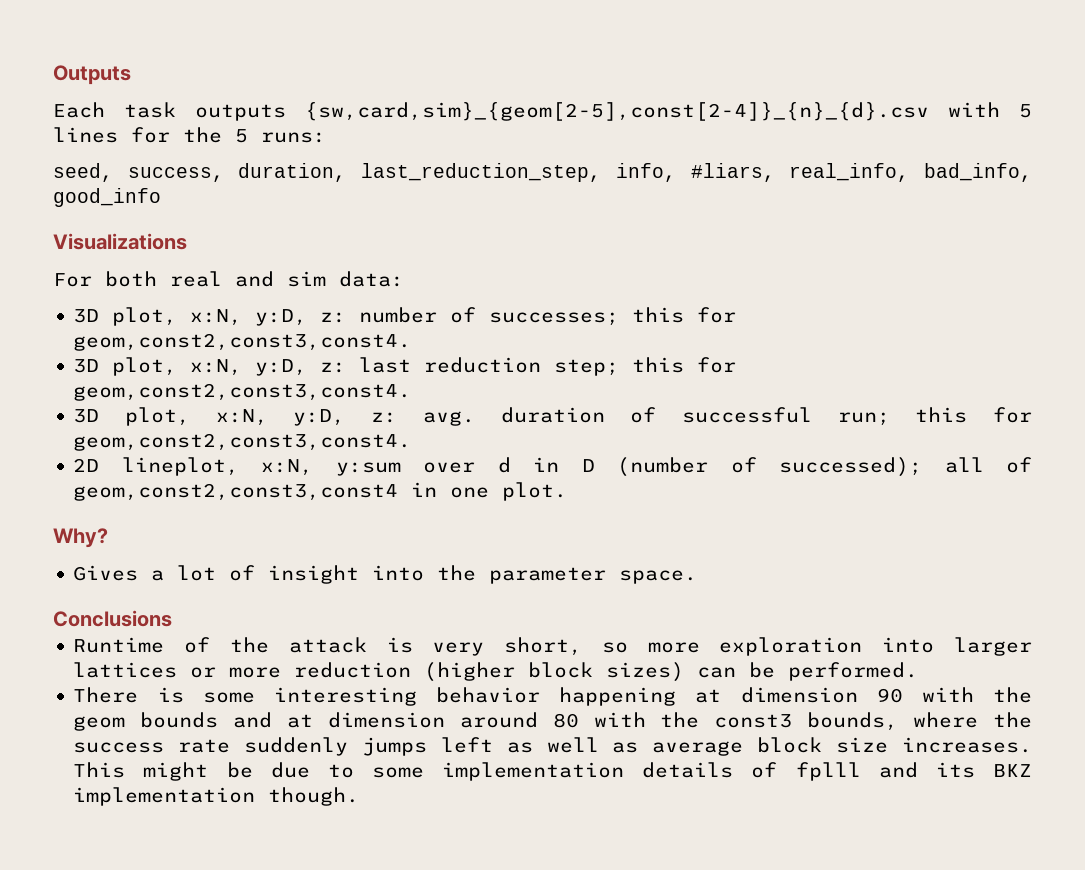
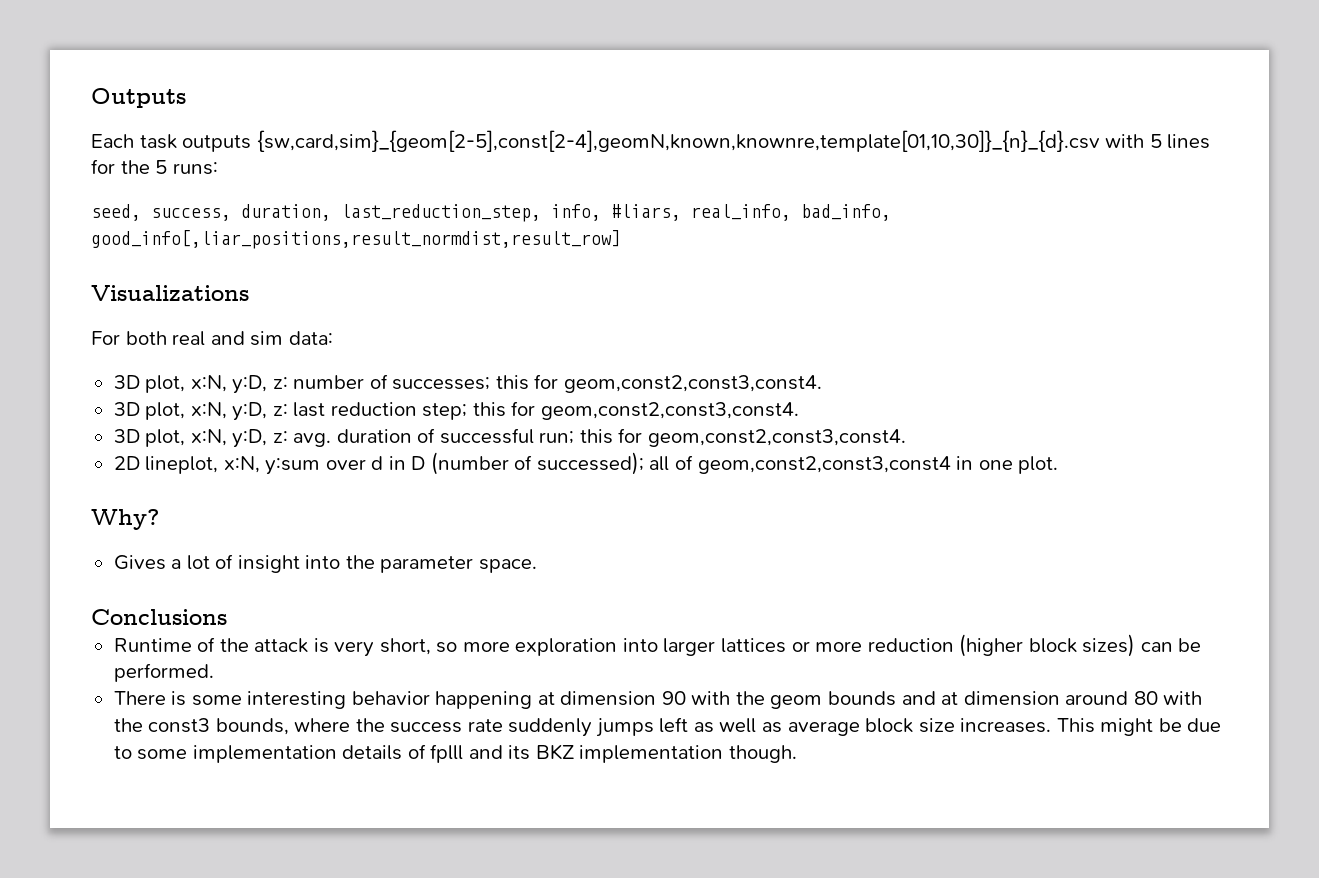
[305,102,929,121] {sw,card,sim}_{geom[2-5],const[2-4]}_{n}_{d}.csv -> [256,130,1100,152] {sw,card,sim}_{geom[2-5],const[2-4],geomN,known,knownre,template[01,10,30]}_{n}_{d}.csv
[53,188,161,207] good_info -> [91,230,621,249] good_info[,liar_positions,result_normdist,result_row]

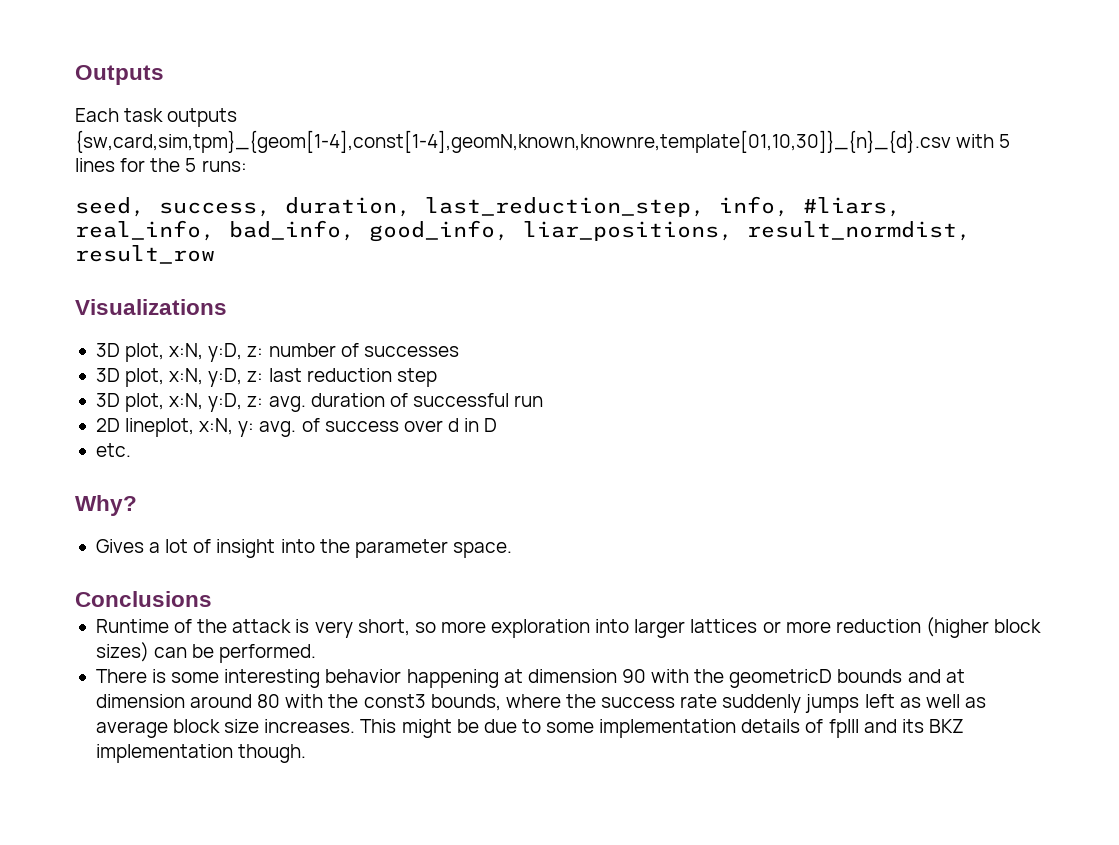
[256,130,1100,152] {sw,card,sim}_{geom[2-5],const[2-4],geomN,known,knownre,template[01,10,30]}_{n}_{d}.csv -> [75,130,951,153] {sw,card,sim,tpm}_{geom[1-4],const[1-4],geomN,known,knownre,template[01,10,30]}_{n}_{d}.csv
[91,230,621,249] [91,285,249,301] [91,331,333,346] good_info[,liar_positions,result_normdist,result_row] // Visualizations // For both real and sim data: -> [369,220,971,242] [75,245,215,264] [75,299,227,315] good_info, liar_positions, result_normdist, result_row // Visualizations
[392,374,822,393] successes; this for geom,const2,const3,const4. -> [363,346,459,357] successes
[422,401,799,420] step; this for geom,const2,const3,const4. -> [396,368,437,387] step
[539,428,906,447] run; this for geom,const2,const3,const4. -> [514,395,544,407] run
[265,458,321,475] y:sum -> [238,418,399,437] y: avg. of success
[430,452,1059,475] (number of successed); all of geom,const2,const3,const4 in one plot. -> [95,443,131,457] // etc.
[770,695,823,709] geom -> [729,669,833,688] geometricD

